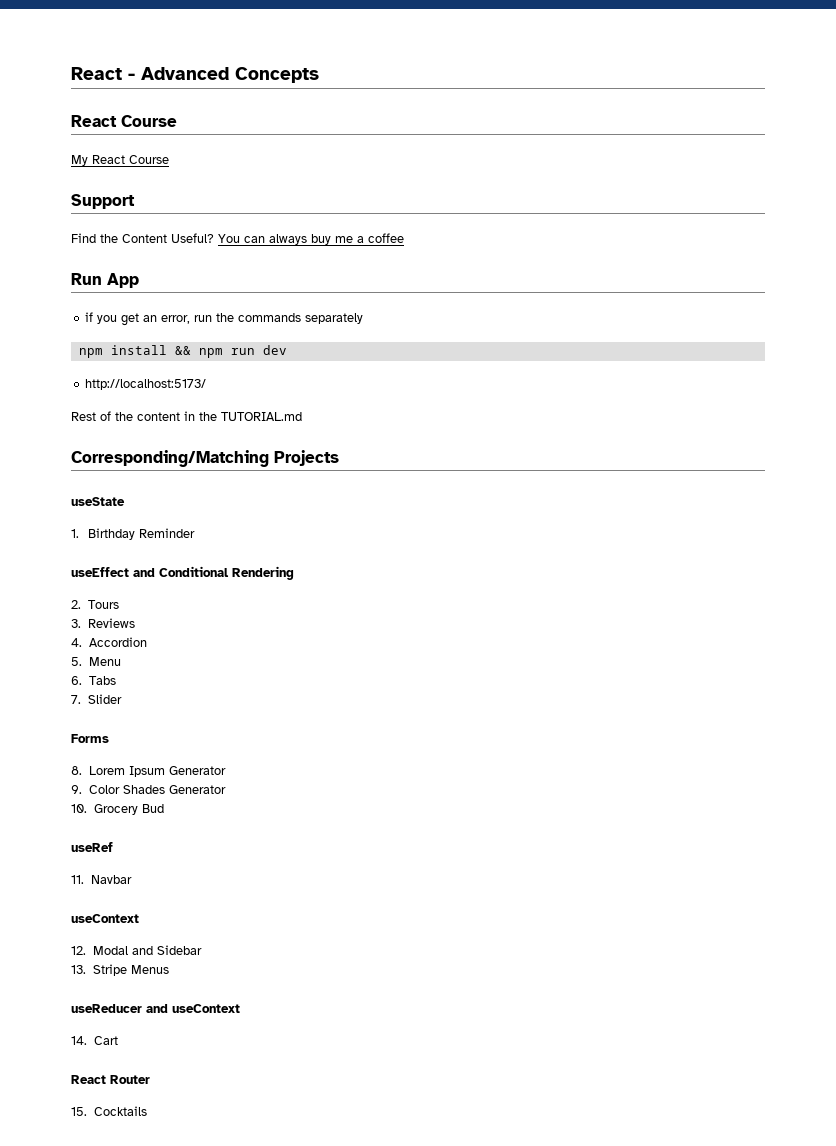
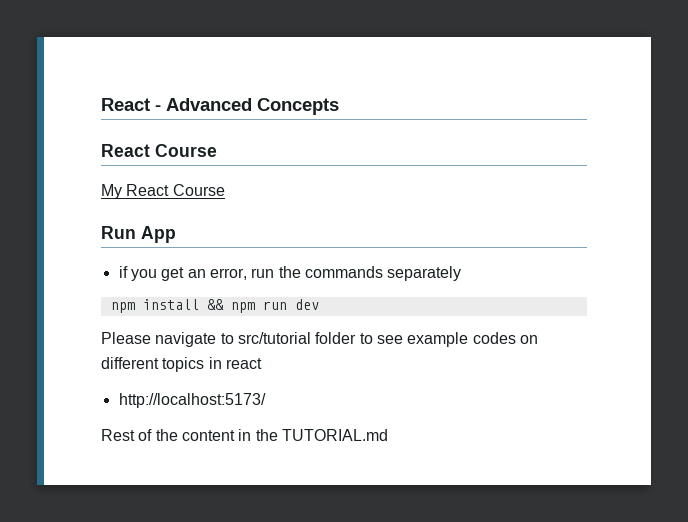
[71,194,135,209] [71,233,404,245] // Support // Find the Content Useful? You can always buy me a coffee -> (225, 190) none
(287, 350) none -> [101,332,538,347] [101,357,262,372] // Please navigate to src/tutorial folder to see example codes on different topics in react
[71,450,339,467] [71,497,125,506] [71,528,195,540] [71,566,294,580] [71,600,119,609] [71,618,135,628] [71,637,147,647] [71,657,121,666] [71,676,116,685] [71,694,122,704] [71,734,109,743] [71,766,226,777] [71,785,226,794] [71,804,164,815] [71,842,113,852] [71,875,132,884] [71,914,139,923] [71,945,202,955] [71,964,169,976] [71,1004,240,1013] [71,1036,118,1045] [71,1075,150,1084] [71,1106,147,1116] // Corresponding/Matching Projects // useState // 1. Birthday Reminder // useEffect and Conditional Rendering // 2. Tours // 3. Reviews // 4. Accordion // 5. Menu // 6. Tabs // 7. Slider // Forms // 8. Lorem Ipsum Generator // 9. Color Shades Generator // 10. Grocery Bud // useRef // 11. Navbar // useContext // 12. Modal and Sidebar // 13. Stripe Menus // useReducer and useContext // 14. Cart // React Router // 15. Cocktails -> (388, 435) none

